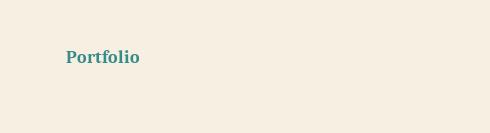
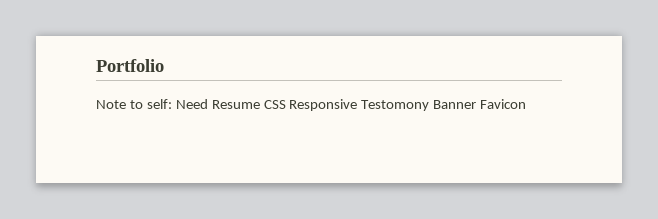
(140, 56) none -> [96,99,527,111] // Note to self: Need Resume CSS Responsive Testomony Banner Favicon

